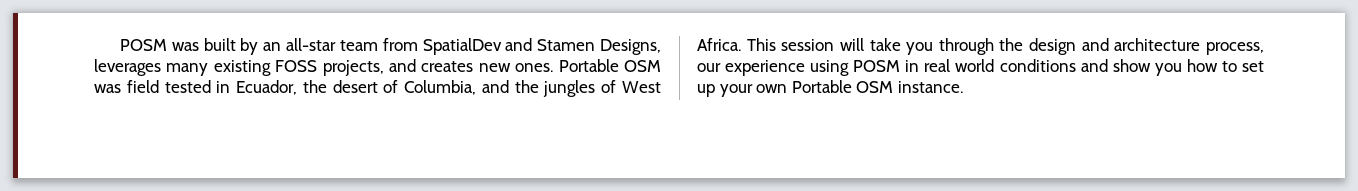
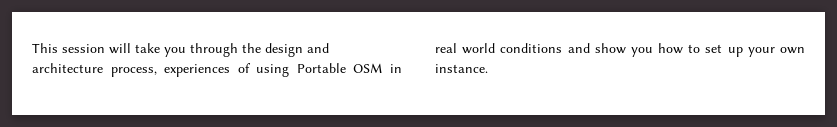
[120,38,662,55] [94,59,661,76] [94,80,661,97] [697,38,741,51] POSM was built by an all-star team from SpatialDev and Stamen Designs, leverages many existing FOSS projects, and creates new ones. Portable OSM was field tested in Ecuador, the desert of Columbia, and the jungles of West Africa. -> (32, 48) none
[697,60,901,76] our experience using POSM -> [164,63,383,77] experiences of using Portable OSM
[791,80,894,93] Portable OSM -> (805, 50) none

